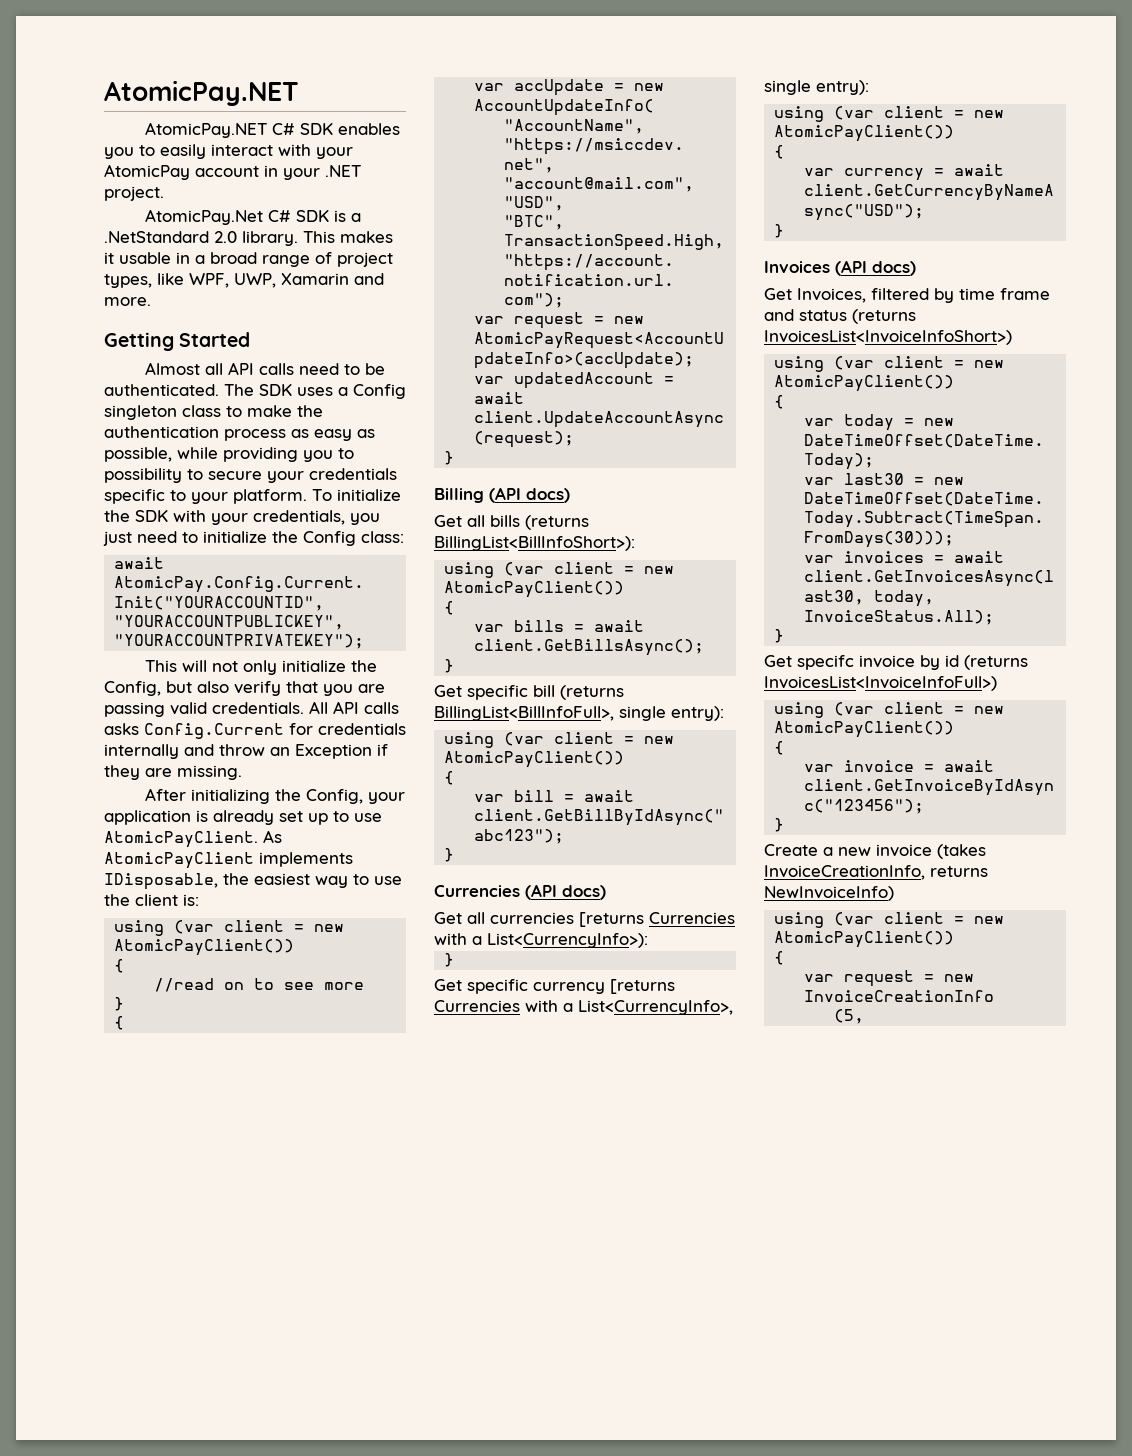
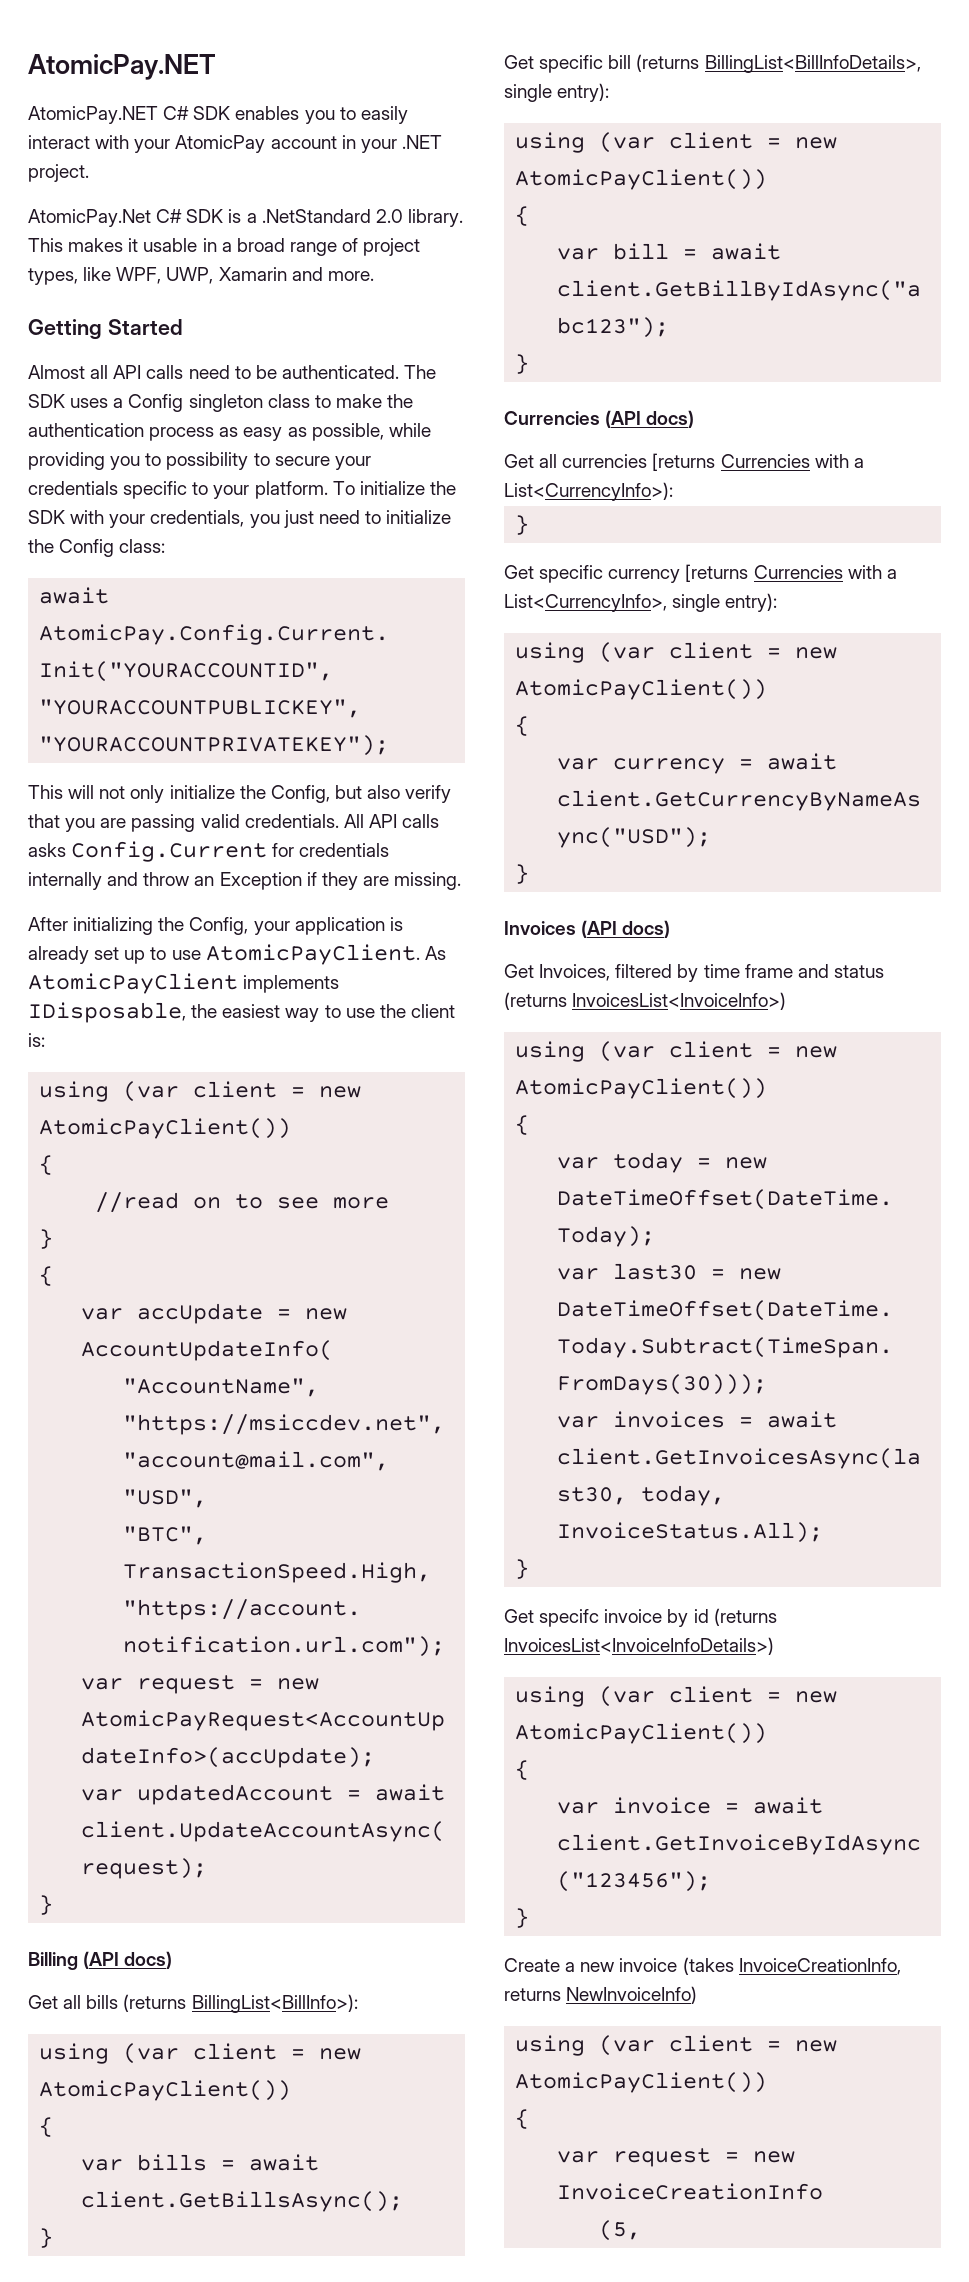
[434,536,635,551] BillingList<BillInfoShort>): -> [191,1994,358,2013] BillingList<BillInfo>):
[434,706,614,721] BillingList<BillInfoFull>, -> [704,55,921,73] BillingList<BillInfoDetails>,
[764,330,1012,345] InvoicesList<InvoiceInfoShort>) -> [572,992,787,1010] InvoicesList<InvoiceInfo>)
[764,676,997,691] InvoicesList<InvoiceInfoFull>) -> [504,1637,774,1655] InvoicesList<InvoiceInfoDetails>)

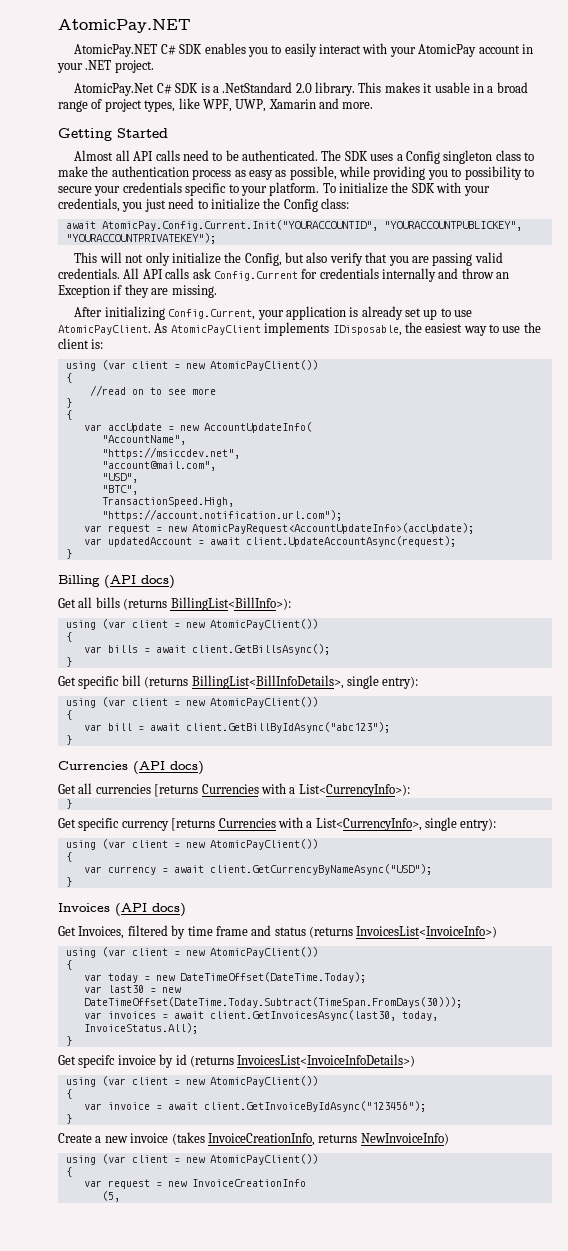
[28,843,66,857] asks -> [192,268,211,279] ask
[158,917,249,935] the Config, -> [168,309,256,320] Config.Current,

